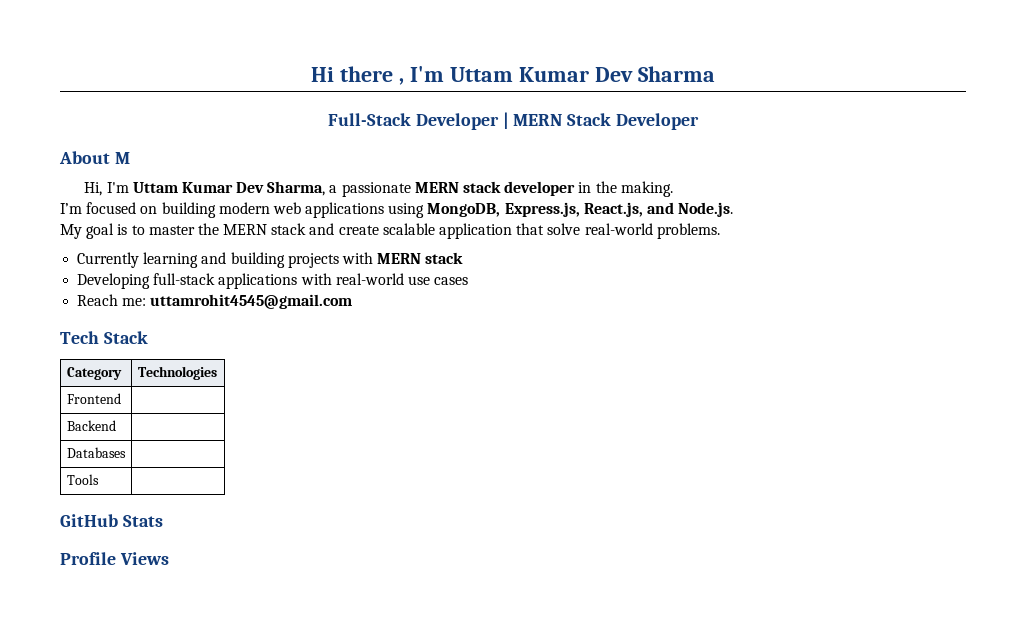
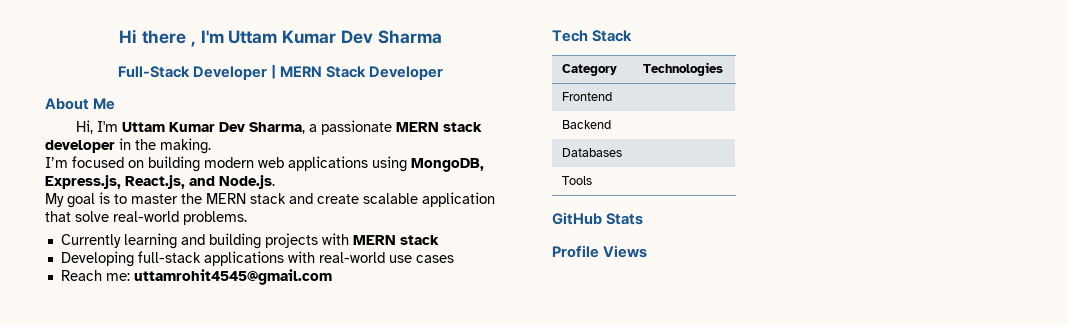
[114,152,130,164] M -> [93,98,116,110] Me

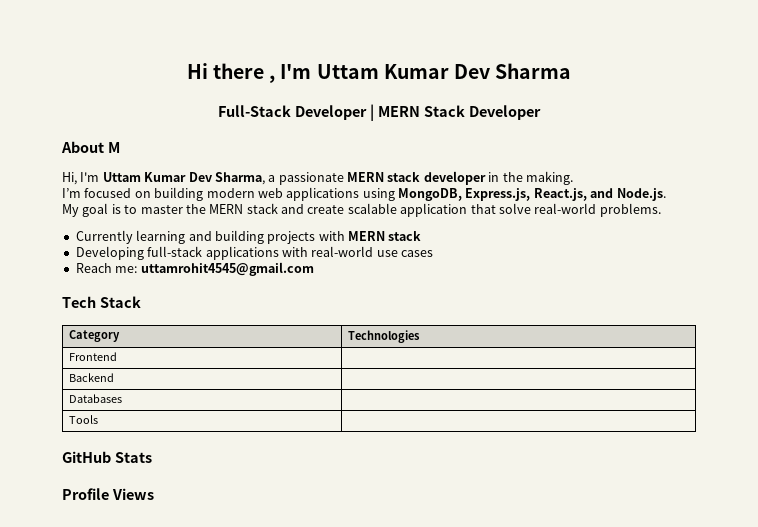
[93,98,116,110] Me -> [107,142,120,153] M

